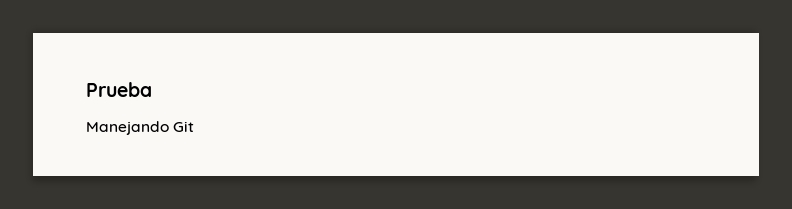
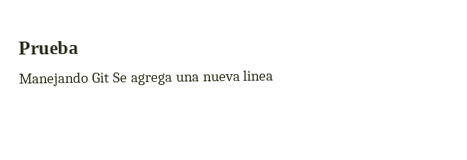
(195, 126) none -> [111,69,275,86] Se agrega una nueva linea

